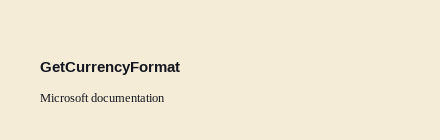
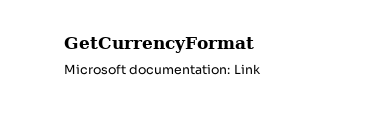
[91,93,166,102] documentation -> [129,64,261,75] documentation: Link

